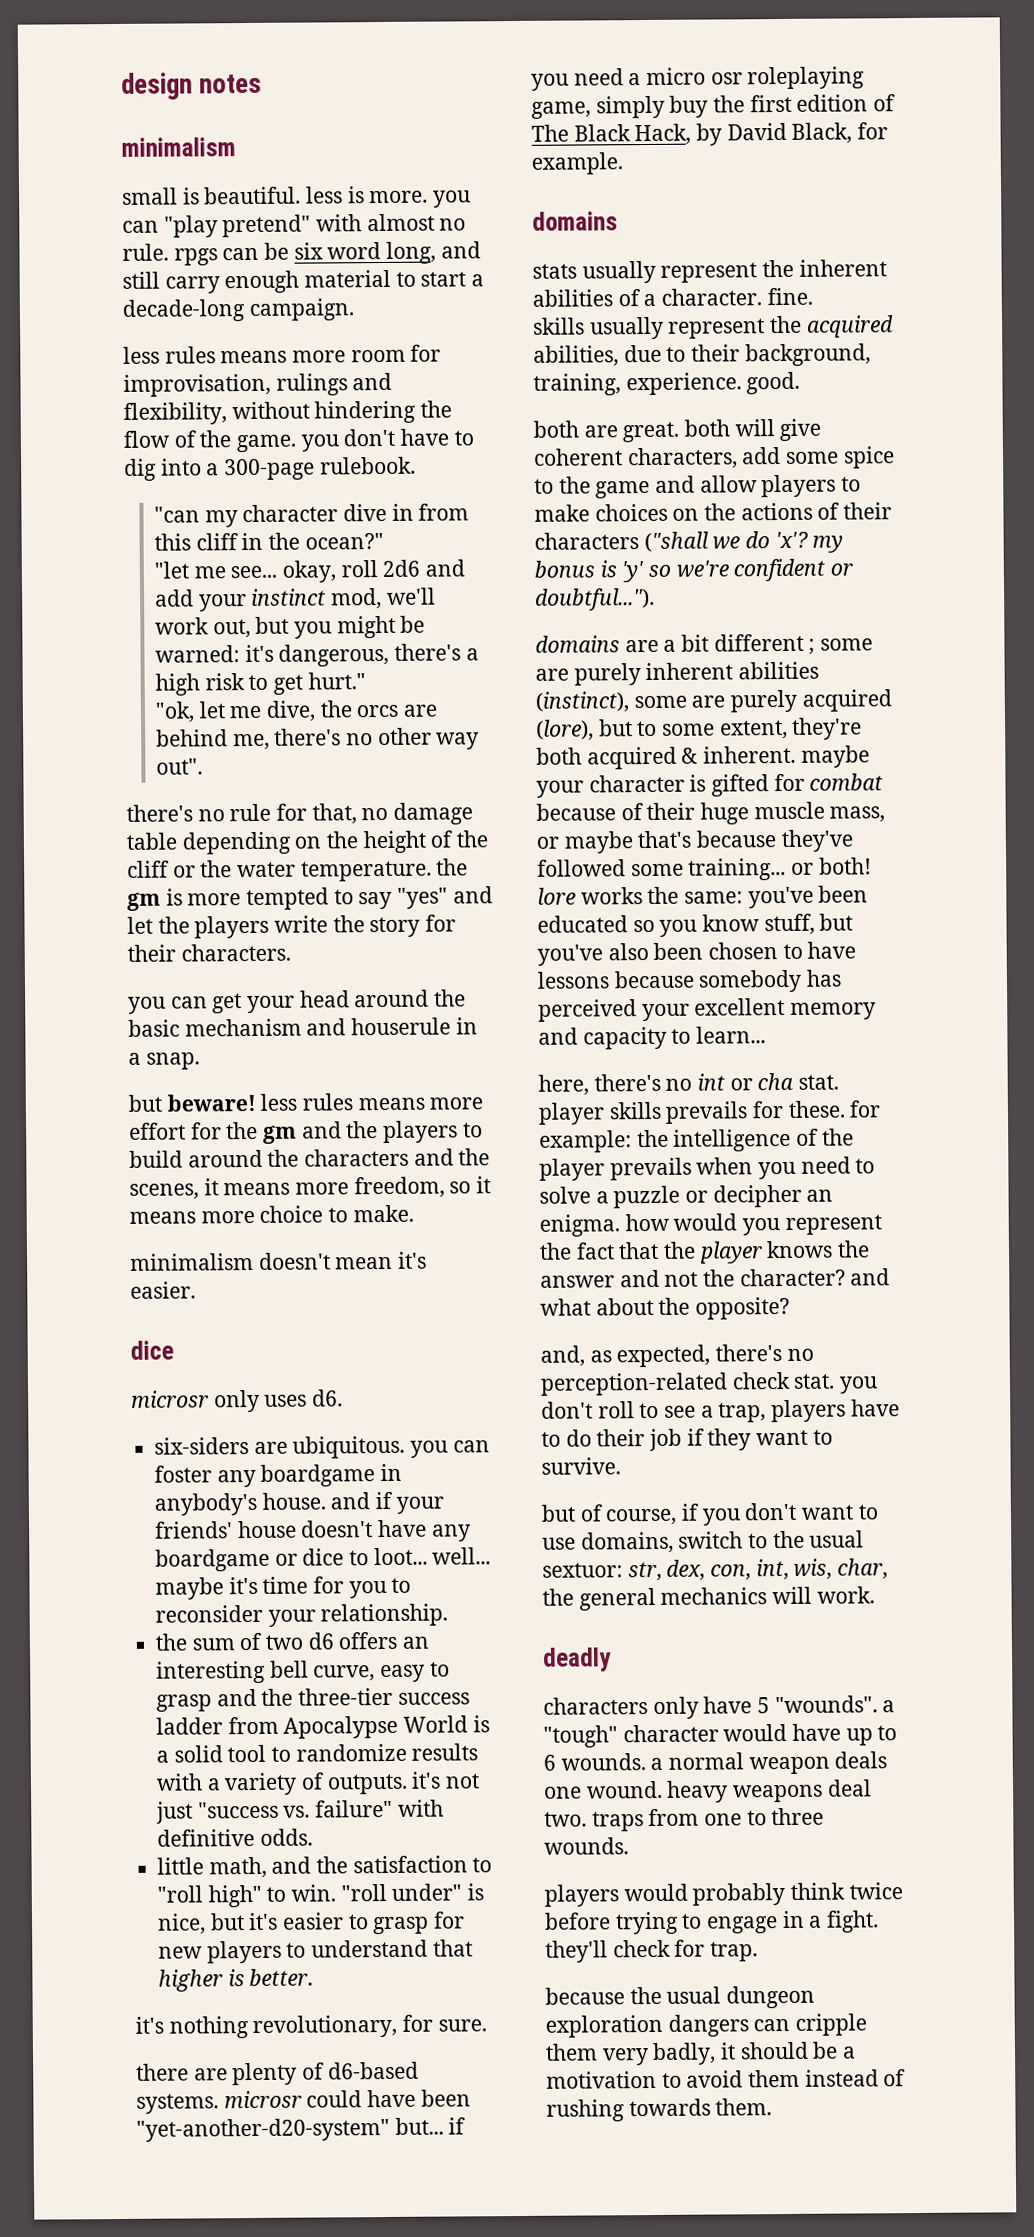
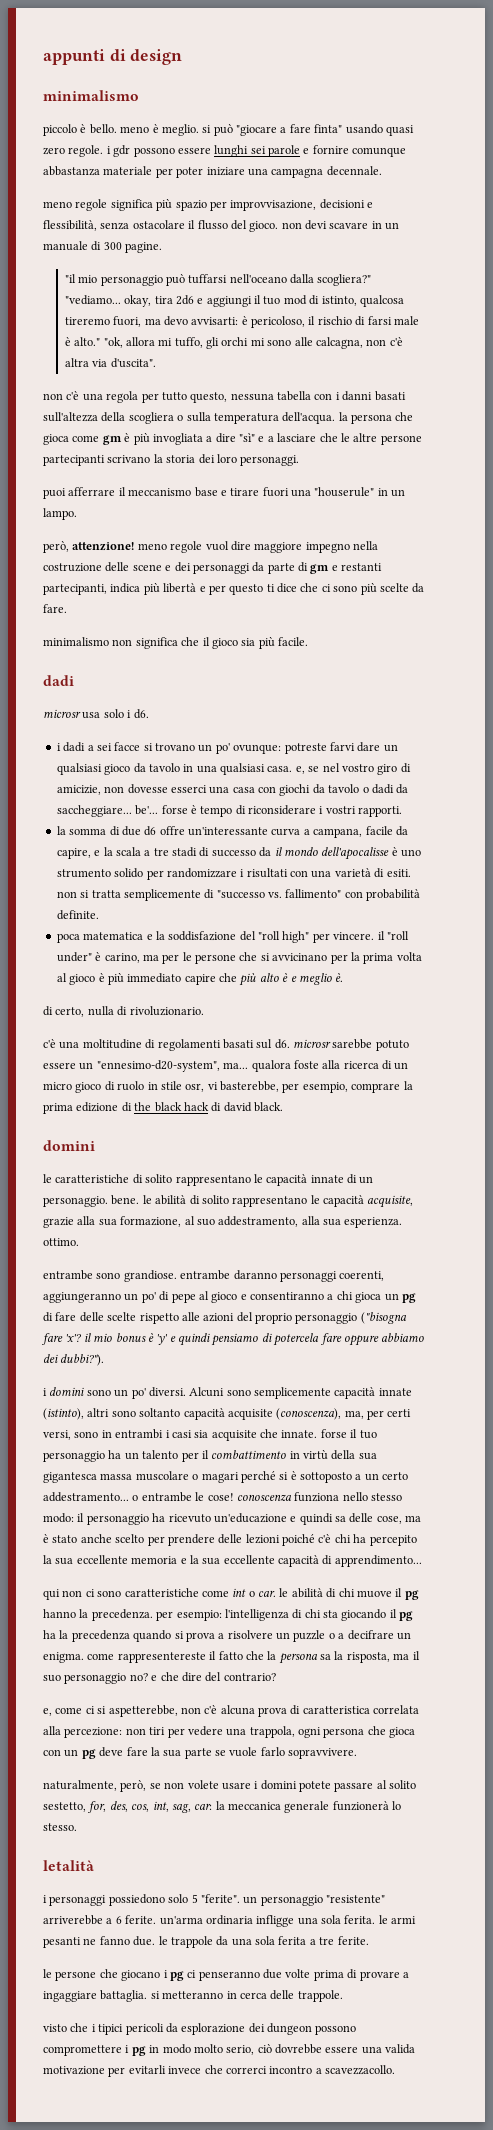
(121, 86) none -> [43,49,126,65] appunti di
[199,73,263,94] [121,137,236,157] [122,186,472,208] [122,213,467,238] [122,241,481,266] [122,269,485,294] [122,298,355,322] [123,344,442,364] [123,372,393,397] [123,400,453,425] [123,428,474,453] [124,456,416,481] [154,503,470,528] [154,532,384,551] [154,559,466,583] [155,587,436,612] [155,615,426,639] [155,643,479,667] [155,672,366,696] [155,700,438,723] [156,727,480,751] [156,758,204,775] [126,802,474,825] [126,830,489,855] [127,858,469,882] [127,886,493,911] [127,914,457,939] [127,943,291,962] [128,989,467,1014] [128,1017,478,1037] [128,1052,200,1070] [128,1093,484,1112] [129,1120,483,1144] [129,1148,491,1168] [129,1176,492,1200] [129,1204,414,1224] [130,1251,428,1271] [130,1281,196,1299] [130,1340,174,1360] [131,1389,344,1413] [154,1435,490,1459] [154,1463,403,1488] [154,1491,444,1516] [155,1519,471,1542] [155,1547,492,1572] [155,1576,412,1600] [155,1603,449,1627] [155,1631,430,1651] [156,1660,450,1684] [156,1687,470,1712] [156,1715,490,1739] [156,1743,479,1763] [156,1771,481,1796] [156,1799,444,1824] [157,1828,313,1847] [157,1855,493,1879] [157,1883,485,1908] [157,1911,466,1935] [158,1939,473,1964] [158,1968,314,1992] [135,2014,487,2039] [136,2061,419,2086] [136,2089,471,2114] [136,2117,467,2142] [531,66,866,91] [531,94,897,119] [531,122,889,146] [531,152,623,175] [532,211,618,231] [532,259,887,284] [532,287,813,307] [532,315,894,340] [533,343,871,367] [533,371,801,396] [533,418,822,443] [533,446,895,470] [534,474,862,499] [534,502,893,522] [534,531,844,553] [534,558,854,583] [535,587,655,611] [535,633,874,655] [535,661,820,686] [535,689,892,713] [536,717,863,741] [536,745,870,770] [536,773,884,798] [536,801,886,825] [536,829,854,854] [537,857,872,881] [537,885,869,909] [537,913,854,937] [537,941,857,966] [537,969,843,993] [538,997,877,1022] [538,1026,767,1050] [538,1072,840,1096] [538,1100,882,1125] [539,1128,854,1153] [539,1156,876,1181] [539,1184,834,1209] [539,1213,882,1237] [539,1240,871,1264] [540,1268,891,1288] [540,1296,791,1320] [540,1344,814,1368] [540,1371,879,1396] [541,1399,900,1423] [541,1428,833,1452] [541,1457,621,1475] [541,1502,879,1526] [542,1530,865,1554] [542,1558,889,1582] [542,1586,875,1611] [542,1647,612,1672] [543,1695,896,1719] [543,1723,898,1748] [543,1751,888,1775] [544,1779,872,1803] [544,1807,825,1832] [544,1837,629,1855] [544,1882,903,1907] [544,1910,880,1935] [545,1939,759,1963] [545,1985,816,2009] [545,2013,868,2038] [545,2041,857,2066] [546,2069,907,2089] [546,2098,773,2122] notes // minimalism // small is beautiful. less is more. you can "play pretend" with almost no rule. rpgs can be six word long, and still carry enough material to start a decade-long campaign. // less rules means more room for improvisation, rulings and flexibility, without hindering the flow of the game. you don't have to dig into a 300-page rulebook. // "can my character dive in from this cliff in the ocean?" // "let me see... okay, roll 2d6 and add your instinct mod, we'll work out, but you might be warned: it's dangerous, there's a high risk to get hurt." // "ok, let me dive, the orcs are behind me, there's no other way out". // there's no rule for that, no damage table depending on the height of the cliff or the water temperature. the gm is more tempted to say "yes" and let the players write the story for their characters. // you can get your head around the basic mechanism and houserule in a snap. // but beware! less rules means more effort for the gm and the players to build around the characters and the scenes, it means more freedom, so it means more choice to make. // minimalism doesn't mean it's easier. // dice // microsr only uses d6. // six-siders are ubiquitous. you can foster any boardgame in anybody's house. and if your friends' house doesn't have any boardgame or dice to loot... well... maybe it's time for you to reconsider your relationship. // the sum of two d6 offers an interesting bell curve, easy to grasp and the three-tier success ladder from Apocalypse World is a solid tool to randomize results with a variety of outputs. it's not just "success vs. failure" with definitive odds. // little math, and the satisfaction to "roll high" to win. "roll under" is nice, but it's easier to grasp for new players to understand that higher is better. // it's nothing revolutionary, for sure. // there are plenty of d6-based systems. microsr could have been "yet-another-d20-system" but... if you need a micro osr roleplaying game, simply buy the first edition of The Black Hack, by David Black, for example. // domains // stats usually represent the inherent abilities of a character. fine. // skills usually represent the acquired abilities, due to their background, training, experience. good. // both are great. both will give coherent characters, add some spice to the game and allow players to make choices on the actions of their characters ("shall we do 'x'? my bonus is 'y' so we're confident or doubtful..."). // domains are a bit different ; some are purely inherent abilities (instinct), some are purely acquired (lore), but to some extent, they're both acquired & inherent. maybe your character is gifted for combat because of their huge muscle mass, or maybe that's because they've followed some training... or both! lore works the same: you've been educated so you know stuff, but you've also been chosen to have lessons because somebody has perceived your excellent memory and capacity to learn... // here, there's no int or cha stat. player skills prevails for these. for example: the intelligence of the player prevails when you need to solve a puzzle or decipher an enigma. how would you represent the fact that the player knows the answer and not the character? and what about the opposite? // and, as expected, there's no perception-related check stat. you don't roll to see a trap, players have to do their job if they want to survive. // but of course, if you don't want to use domains, switch to the usual sextuor: str, dex, con, int, wis, char, the general mechanics will work. // deadly // characters only have 5 "wounds". a "tough" character would have up to 6 wounds. a normal weapon deals one wound. heavy weapons deal two. traps from one to three wounds. // players would probably think twice before trying to engage in a fight. they'll check for trap. // because the usual dungeon exploration dangers can cripple them very badly, it should be a motivation to avoid them instead of rushing towards them. -> [43,90,139,101] [43,124,414,136] [43,145,407,157] [43,166,382,178] [43,198,373,211] [43,220,400,232] [43,241,163,253] [64,274,372,286] [64,295,404,307] [64,316,419,328] [64,337,403,349] [64,358,156,368] [43,391,406,403] [43,412,414,424] [43,432,422,445] [43,454,300,466] [43,487,406,499] [43,508,77,520] [43,541,378,553] [43,562,383,574] [43,582,425,595] [43,604,67,613] [43,636,308,649] [43,675,74,686] [43,709,149,719] [56,742,398,754] [56,763,411,775] [56,784,409,796] [56,805,403,817] [56,826,408,838] [56,847,421,860] [56,868,411,880] [56,889,421,901] [56,910,99,920] [56,931,409,943] [56,952,422,964] [56,972,344,986] [43,1006,204,1017] [43,1039,409,1051] [43,1060,409,1072] [43,1081,413,1093] [43,1102,283,1114] [43,1140,95,1151] [43,1174,374,1186] [43,1195,414,1208] [43,1216,403,1228] [43,1238,79,1246] [43,1270,385,1282] [43,1291,416,1303] [43,1312,407,1324] [42,1333,425,1346] [43,1354,105,1366] [43,1387,412,1399] [43,1408,412,1420] [43,1429,377,1441] [43,1449,377,1462] [43,1471,409,1483] [43,1492,402,1502] [43,1513,422,1525] [43,1534,417,1546] [43,1555,422,1567] [43,1588,419,1600] [43,1609,414,1621] [43,1630,411,1642] [43,1651,420,1664] [43,1672,276,1684] [43,1705,420,1717] [43,1726,416,1738] [43,1747,358,1759] [43,1780,417,1792] [43,1801,402,1813] [43,1823,77,1831] [43,1860,94,1871] [43,1894,385,1906] [43,1915,417,1927] [43,1936,369,1948] [43,1969,409,1981] [43,1990,343,2002] [43,2023,357,2035] [43,2044,416,2056] [43,2065,395,2077] // minimalismo // piccolo è bello. meno è meglio. si può "giocare a fare finta" usando quasi zero regole. i gdr possono essere lunghi sei parole e fornire comunque abbastanza materiale per poter iniziare una campagna decennale. // meno regole significa più spazio per improvvisazione, decisioni e flessibilità, senza ostacolare il flusso del gioco. non devi scavare in un manuale di 300 pagine. // "il mio personaggio può tuffarsi nell'oceano dalla scogliera?" "vediamo... okay, tira 2d6 e aggiungi il tuo mod di istinto, qualcosa tireremo fuori, ma devo avvisarti: è pericoloso, il rischio di farsi male è alto." "ok, allora mi tuffo, gli orchi mi sono alle calcagna, non c'è altra via d'uscita". // non c'è una regola per tutto questo, nessuna tabella con i danni basati sull'altezza della scogliera o sulla temperatura dell'acqua. la persona che gioca come gm è più invogliata a dire "sì" e a lasciare che le altre persone partecipanti scrivano la storia dei loro personaggi. // puoi afferrare il meccanismo base e tirare fuori una "houserule" in un lampo. // però, attenzione! meno regole vuol dire maggiore impegno nella costruzione delle scene e dei personaggi da parte di gm e restanti partecipanti, indica più libertà e per questo ti dice che ci sono più scelte da fare. // minimalismo non significa che il gioco sia più facile. // dadi // microsr usa solo i d6. // i dadi a sei facce si trovano un po' ovunque: potreste farvi dare un qualsiasi gioco da tavolo in una qualsiasi casa. e, se nel vostro giro di amicizie, non dovesse esserci una casa con giochi da tavolo o dadi da saccheggiare... be'... forse è tempo di riconsiderare i vostri rapporti. // la somma di due d6 offre un'interessante curva a campana, facile da capire, e la scala a tre stadi di successo da il mondo dell'apocalisse è uno strumento solido per randomizzare i risultati con una varietà di esiti. non si tratta semplicemente di "successo vs. fallimento" con probabilità definite. // poca matematica e la soddisfazione del "roll high" per vincere. il "roll under" è carino, ma per le persone che si avvicinano per la prima volta al gioco è più immediato capire che più alto è e meglio è. // di certo, nulla di rivoluzionario. // c'è una moltitudine di regolamenti basati sul d6. microsr sarebbe potuto essere un "ennesimo-d20-system", ma... qualora foste alla ricerca di un micro gioco di ruolo in stile osr, vi basterebbe, per esempio, comprare la prima edizione di the black hack di david black. // domini // le caratteristiche di solito rappresentano le capacità innate di un personaggio. bene. le abilità di solito rappresentano le capacità acquisite, grazie alla sua formazione, al suo addestramento, alla sua esperienza. ottimo. // entrambe sono grandiose. entrambe daranno personaggi coerenti, aggiungeranno un po' di pepe al gioco e consentiranno a chi gioca un pg di fare delle scelte rispetto alle azioni del proprio personaggio ("bisogna fare 'x'? il mio bonus è 'y' e quindi pensiamo di potercela fare oppure abbiamo dei dubbi?"). // i domini sono un po' diversi. Alcuni sono semplicemente capacità innate (istinto), altri sono soltanto capacità acquisite (conoscenza), ma, per certi versi, sono in entrambi i casi sia acquisite che innate. forse il tuo personaggio ha un talento per il combattimento in virtù della sua gigantesca massa muscolare o magari perché si è sottoposto a un certo addestramento... o entrambe le cose! conoscenza funziona nello stesso modo: il personaggio ha ricevuto un'educazione e quindi sa delle cose, ma è stato anche scelto per prendere delle lezioni poiché c'è chi ha percepito la sua eccellente memoria e la sua eccellente capacità di apprendimento... // qui non ci sono caratteristiche come int o car. le abilità di chi muove il pg hanno la precedenza. per esempio: l'intelligenza di chi sta giocando il pg ha la precedenza quando si prova a risolvere un puzzle o a decifrare un enigma. come rappresentereste il fatto che la persona sa la risposta, ma il suo personaggio no? e che dire del contrario? // e, come ci si aspetterebbe, non c'è alcuna prova di caratteristica correlata alla percezione: non tiri per vedere una trappola, ogni persona che gioca con un pg deve fare la sua parte se vuole farlo sopravvivere. // naturalmente, però, se non volete usare i domini potete passare al solito sestetto, for, des, cos, int, sag, car: la meccanica generale funzionerà lo stesso. // letalità // i personaggi possiedono solo 5 "ferite". un personaggio "resistente" arriverebbe a 6 ferite. un'arma ordinaria infligge una sola ferita. le armi pesanti ne fanno due. le trappole da una sola ferita a tre ferite. // le persone che giocano i pg ci penseranno due volte prima di provare a ingaggiare battaglia. si metteranno in cerca delle trappole. // visto che i tipici pericoli da esplorazione dei dungeon possono compromettere i pg in modo molto serio, ciò dovrebbe essere una valida motivazione per evitarli invece che correrci incontro a scavezzacollo.

